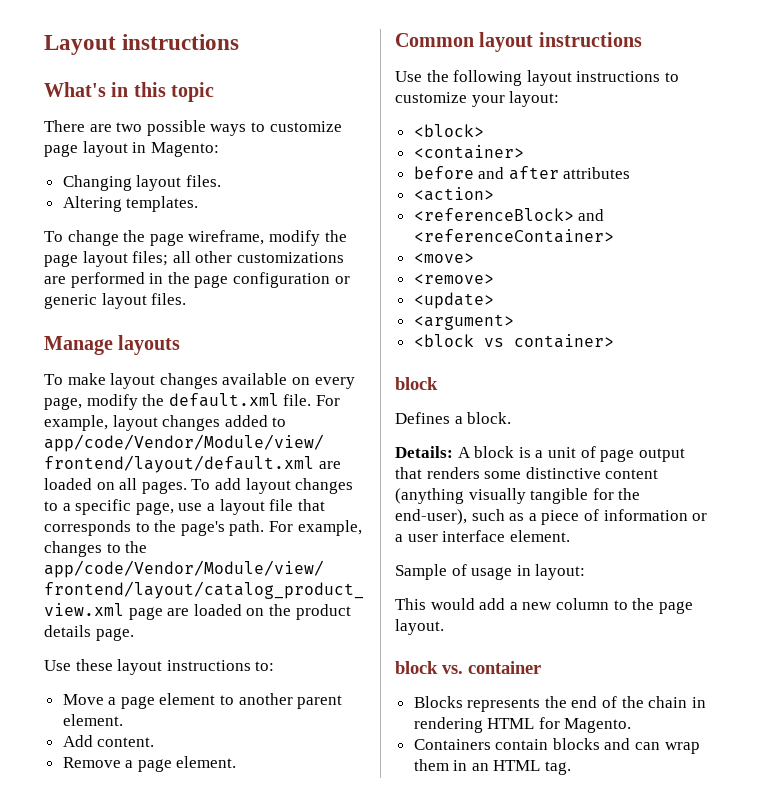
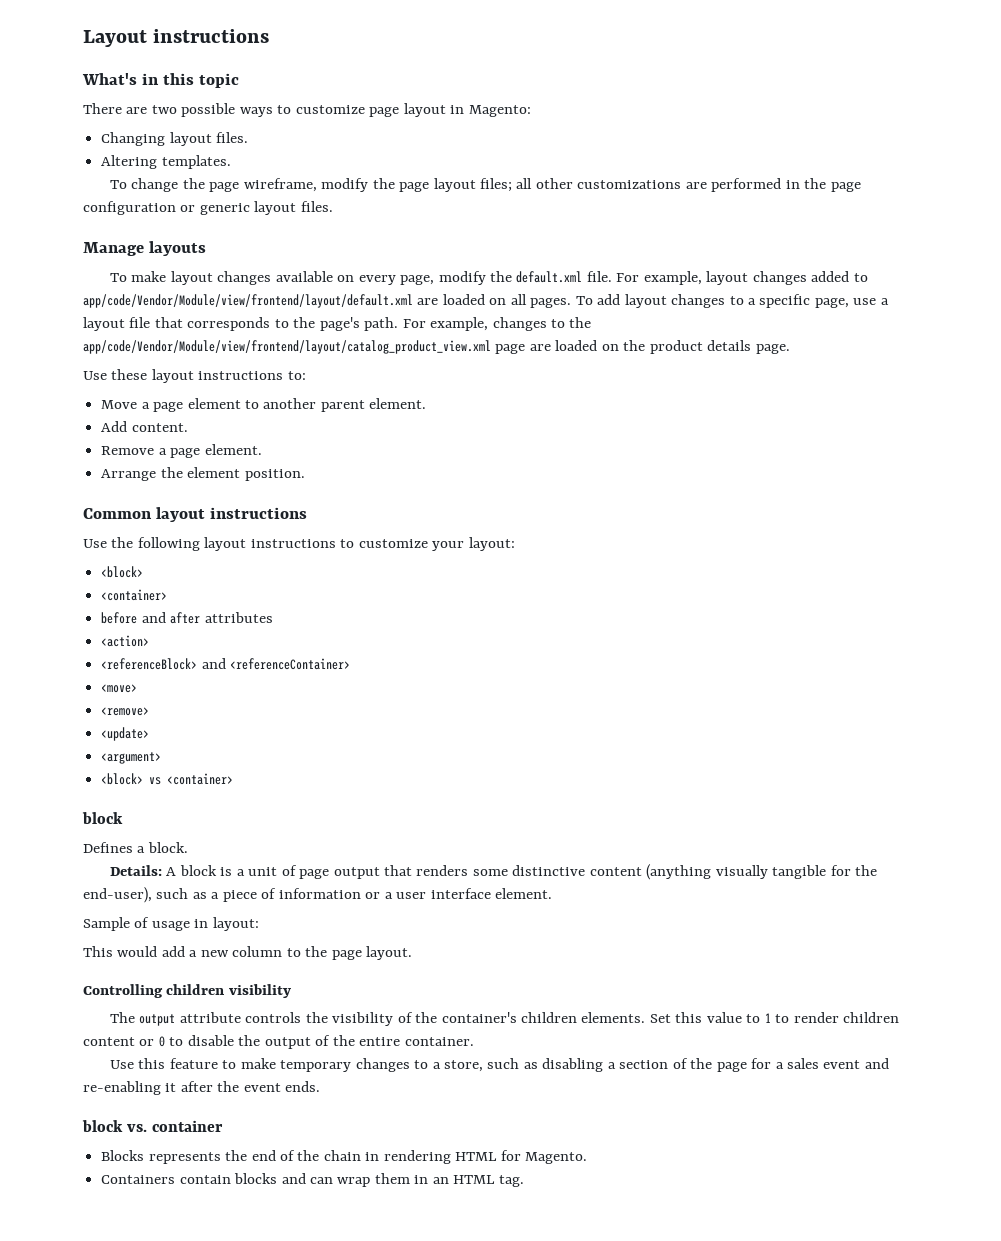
(237, 762) none -> [101,467,305,481] // Arrange the element position.
[413,334,614,348] <block vs container> -> [101,773,234,785] <block> vs <container>
(444, 627) none -> [83,984,291,998] [109,1012,900,1026] [83,1035,474,1049] [109,1058,889,1072] [83,1081,321,1095] // Controlling children visibility // The output attribute controls the visibility of the container's children elements. Set this value to 1 to render children content or 0 to disable the output of the entire container. // Use this feature to make temporary changes to a store, such as disabling a section of the page for a sales event and re-enabling it after the event ends.

